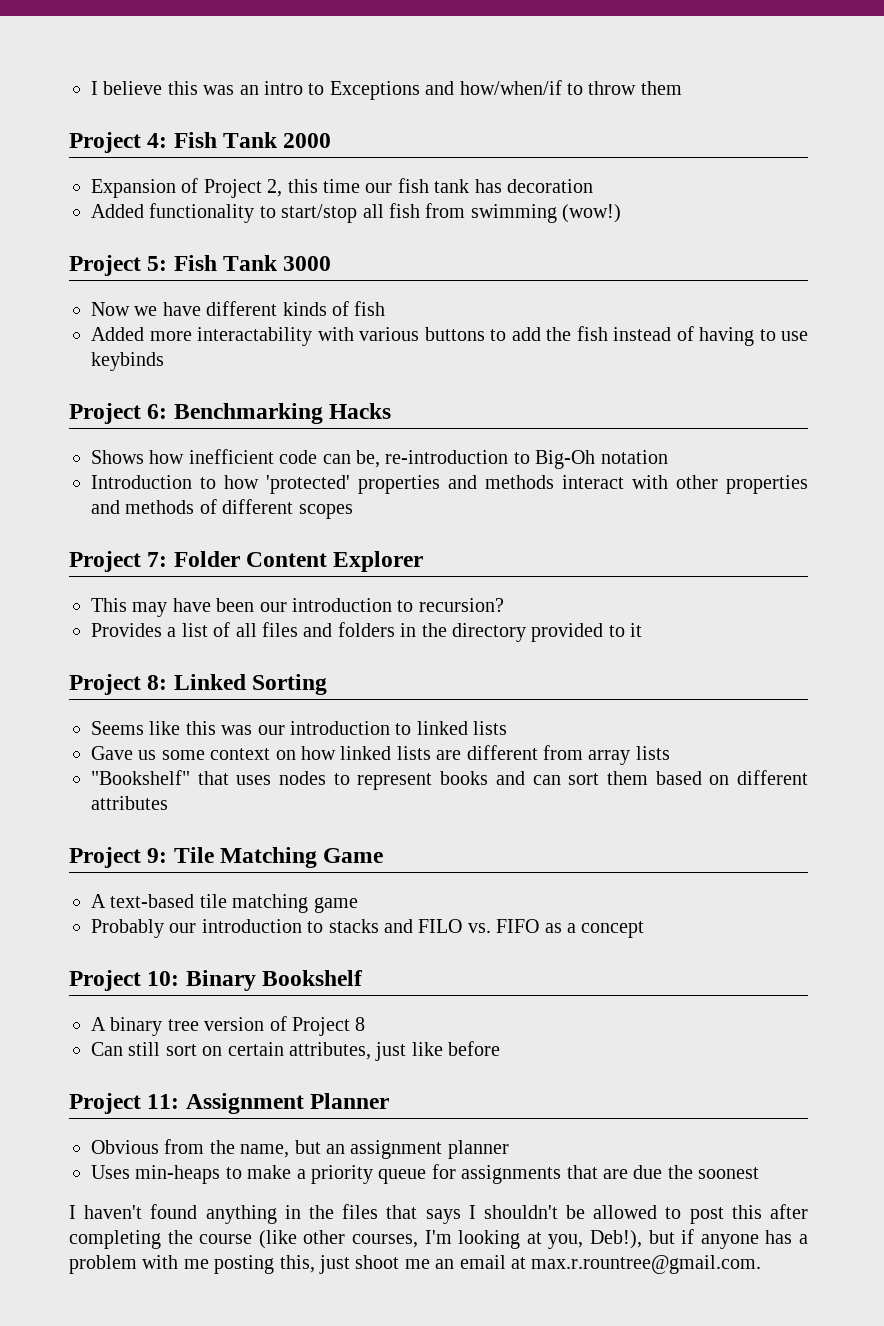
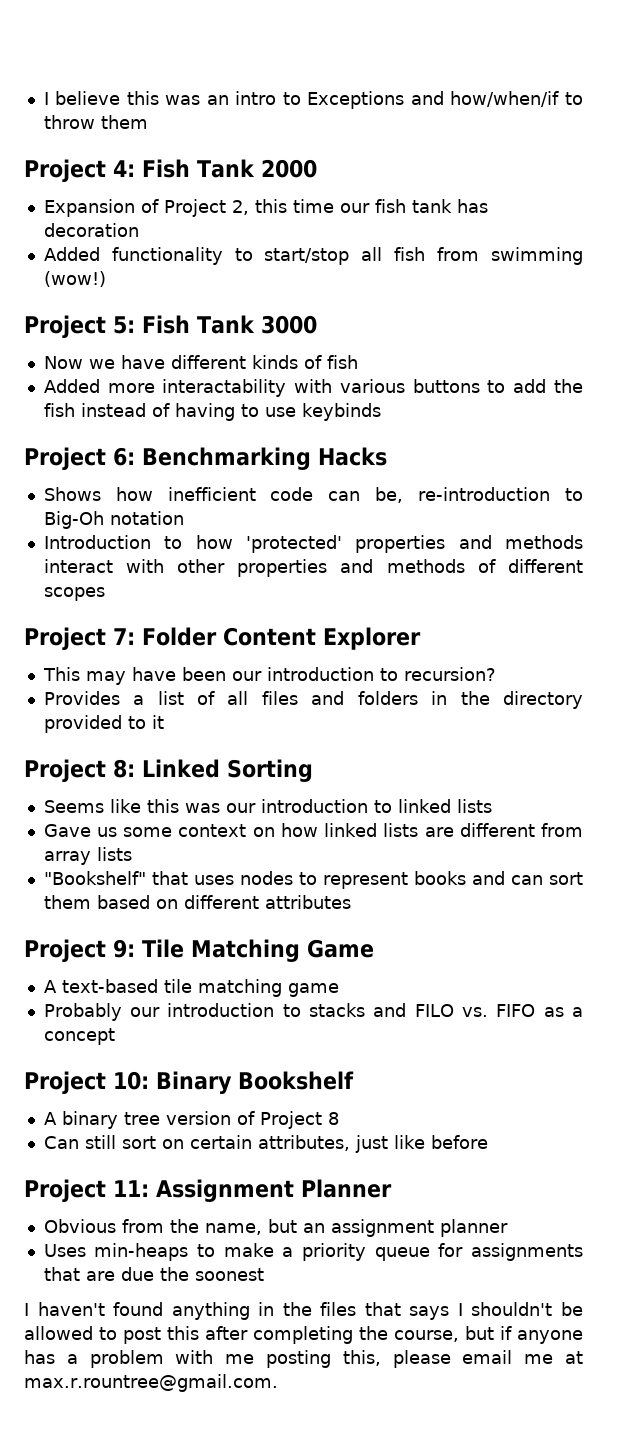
[199,1230,643,1249] course (like other courses, I'm looking at you, Deb!), -> [394,1330,459,1342] course,
[319,1255,506,1274] just shoot me an email -> [392,1350,554,1368] please email me

